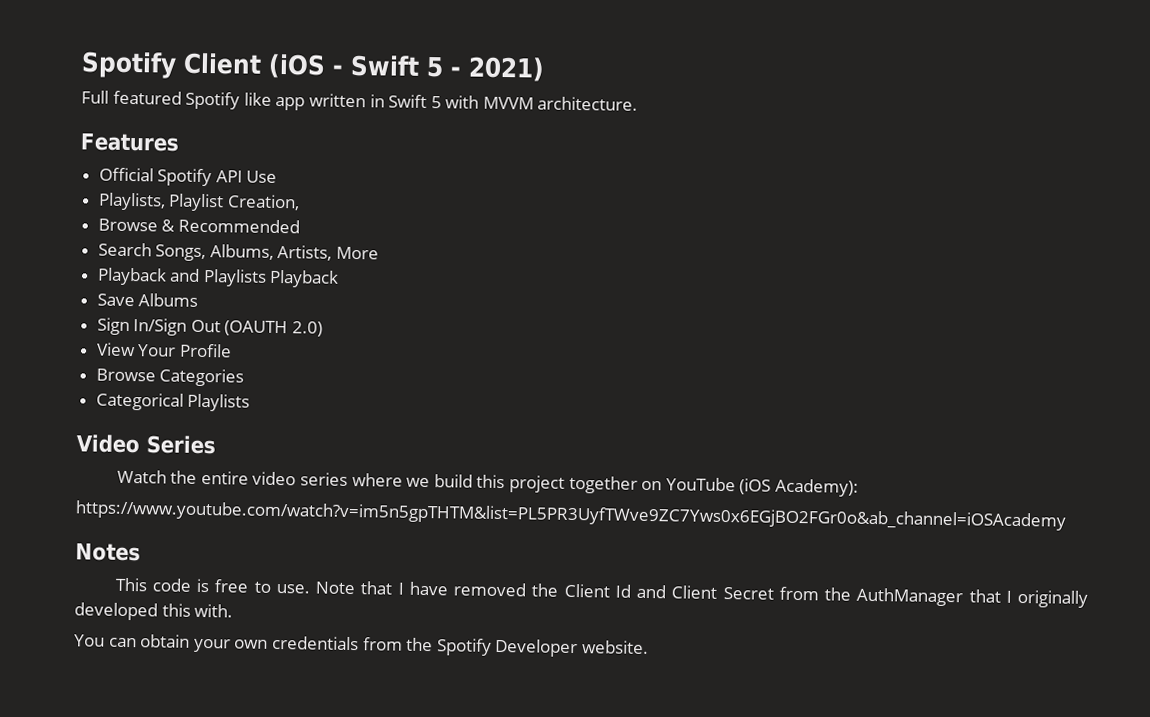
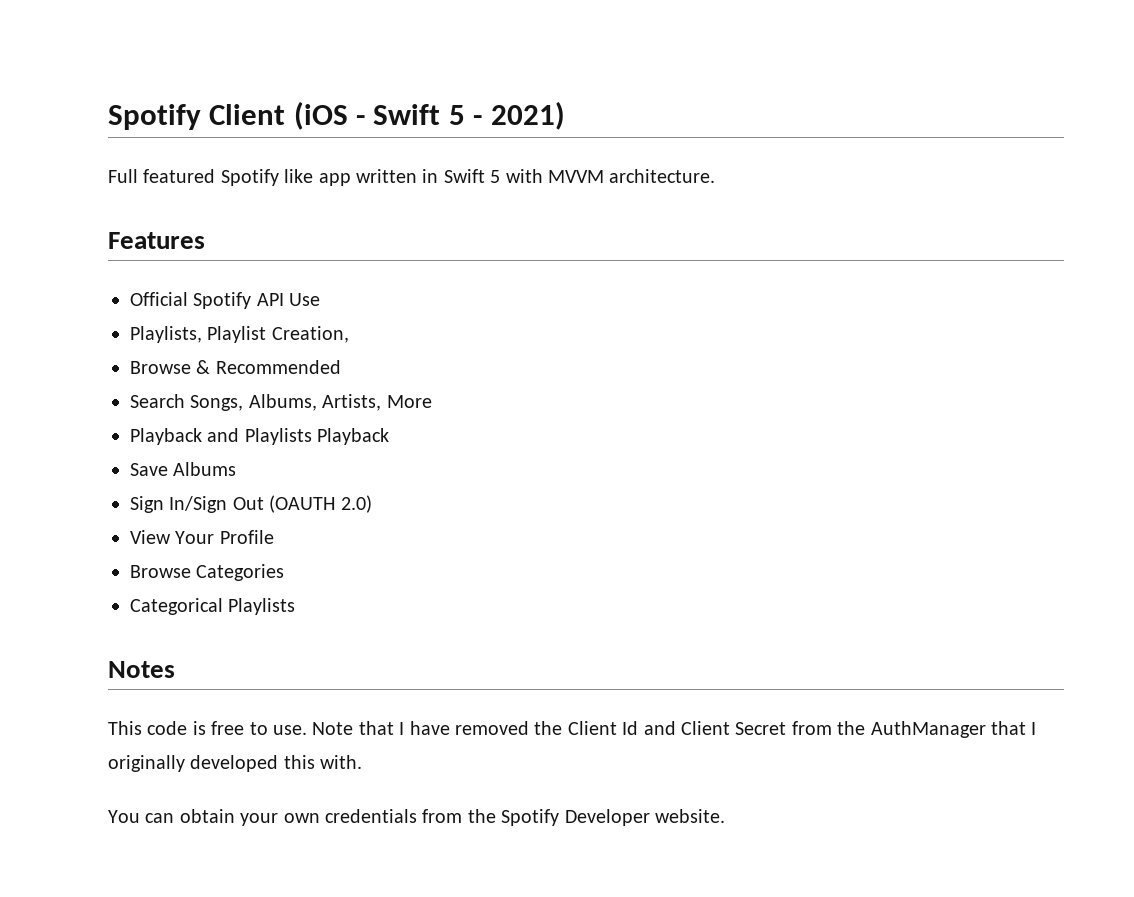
[76,434,216,455] [116,469,859,497] [75,500,1066,531] // Video Series // Watch the entire video series where we build this project together on YouTube (iOS Academy): // https://www.youtube.com/watch?v=im5n5gpTHTM&list=PL5PR3UyfTWve9ZC7Yws0x6EGjBO2FGr0o&ab_channel=iOSAcademy -> (296, 606) none

